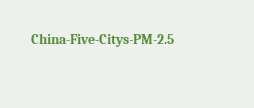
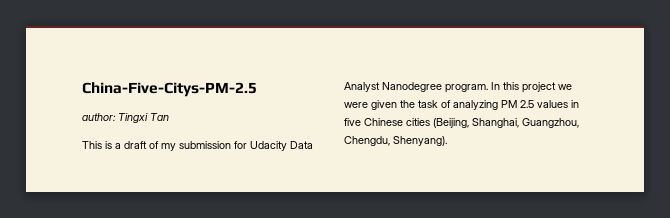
(174, 40) none -> [82,113,169,123] [82,141,313,151] [344,82,572,93] [344,100,579,110] [344,118,579,128] [344,136,447,146] // author: Tingxi Tan // This is a draft of my submission for Udacity Data Analyst Nanodegree program. In this project we were given the task of analyzing PM 2.5 values in five Chinese cities (Beijing, Shanghai, Guangzhou, Chengdu, Shenyang).

